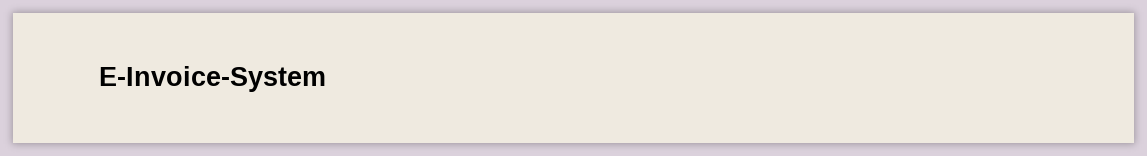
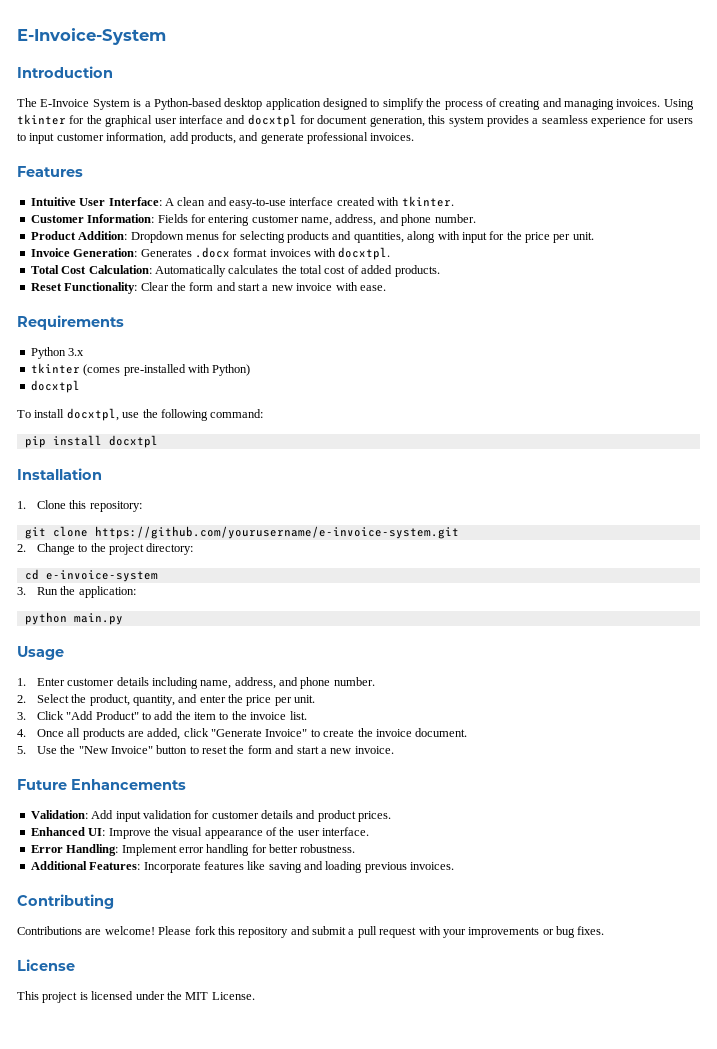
(326, 79) none -> [17,66,113,78] [17,98,694,110] [17,114,693,127] [17,132,415,144] [17,166,83,177] [30,196,454,209] [30,214,476,226] [30,231,594,243] [30,247,391,260] [30,265,440,277] [30,282,386,294] [17,315,124,330] [30,347,85,359] [30,363,251,376] [30,380,80,393] [17,408,264,421] [24,435,158,448] [17,468,102,480] [17,500,142,512] [24,526,459,539] [17,543,194,555] [24,569,158,582] [17,586,136,598] [24,612,123,625] [17,646,64,660] [17,677,375,689] [17,694,316,706] [17,711,307,720] [17,728,468,740] [17,745,394,754] [17,779,186,790] [30,810,392,822] [30,827,370,839] [30,844,356,856] [30,861,455,873] [17,894,114,909] [17,926,605,938] [17,959,75,971] [17,991,255,1003] // Introduction // The E-Invoice System is a Python-based desktop application designed to simplify the process of creating and managing invoices. Using tkinter for the graphical user interface and docxtpl for document generation, this system provides a seamless experience for users to input customer information, add products, and generate professional invoices. // Features // Intuitive User Interface: A clean and easy-to-use interface created with tkinter. // Customer Information: Fields for entering customer name, address, and phone number. // Product Addition: Dropdown menus for selecting products and quantities, along with input for the price per unit. // Invoice Generation: Generates .docx format invoices with docxtpl. // Total Cost Calculation: Automatically calculates the total cost of added products. // Reset Functionality: Clear the form and start a new invoice with ease. // Requirements // Python 3.x // tkinter (comes pre-installed with Python) // docxtpl // To install docxtpl, use the following command: // pip install docxtpl // Installation // 1. Clone this repository: // git clone https://github.com/yourusername/e-invoice-system.git // 2. Change to the project directory: // cd e-invoice-system // 3. Run the application: // python main.py // Usage // 1. Enter customer details including name, address, and phone number. // 2. Select the product, quantity, and enter the price per unit. // 3. Click "Add Product" to add the item to the invoice list. // 4. Once all products are added, click "Generate Invoice" to create the invoice document. // 5. Use the "New Invoice" button to reset the form and start a new invoice. // Future Enhancements // Validation: Add input validation for customer details and product prices. // Enhanced UI: Improve the visual appearance of the user interface. // Error Handling: Implement error handling for better robustness. // Additional Features: Incorporate features like saving and loading previous invoices. // Contributing // Contributions are welcome! Please fork this repository and submit a pull request with your improvements or bug fixes. // License // This project is licensed under the MIT License.

